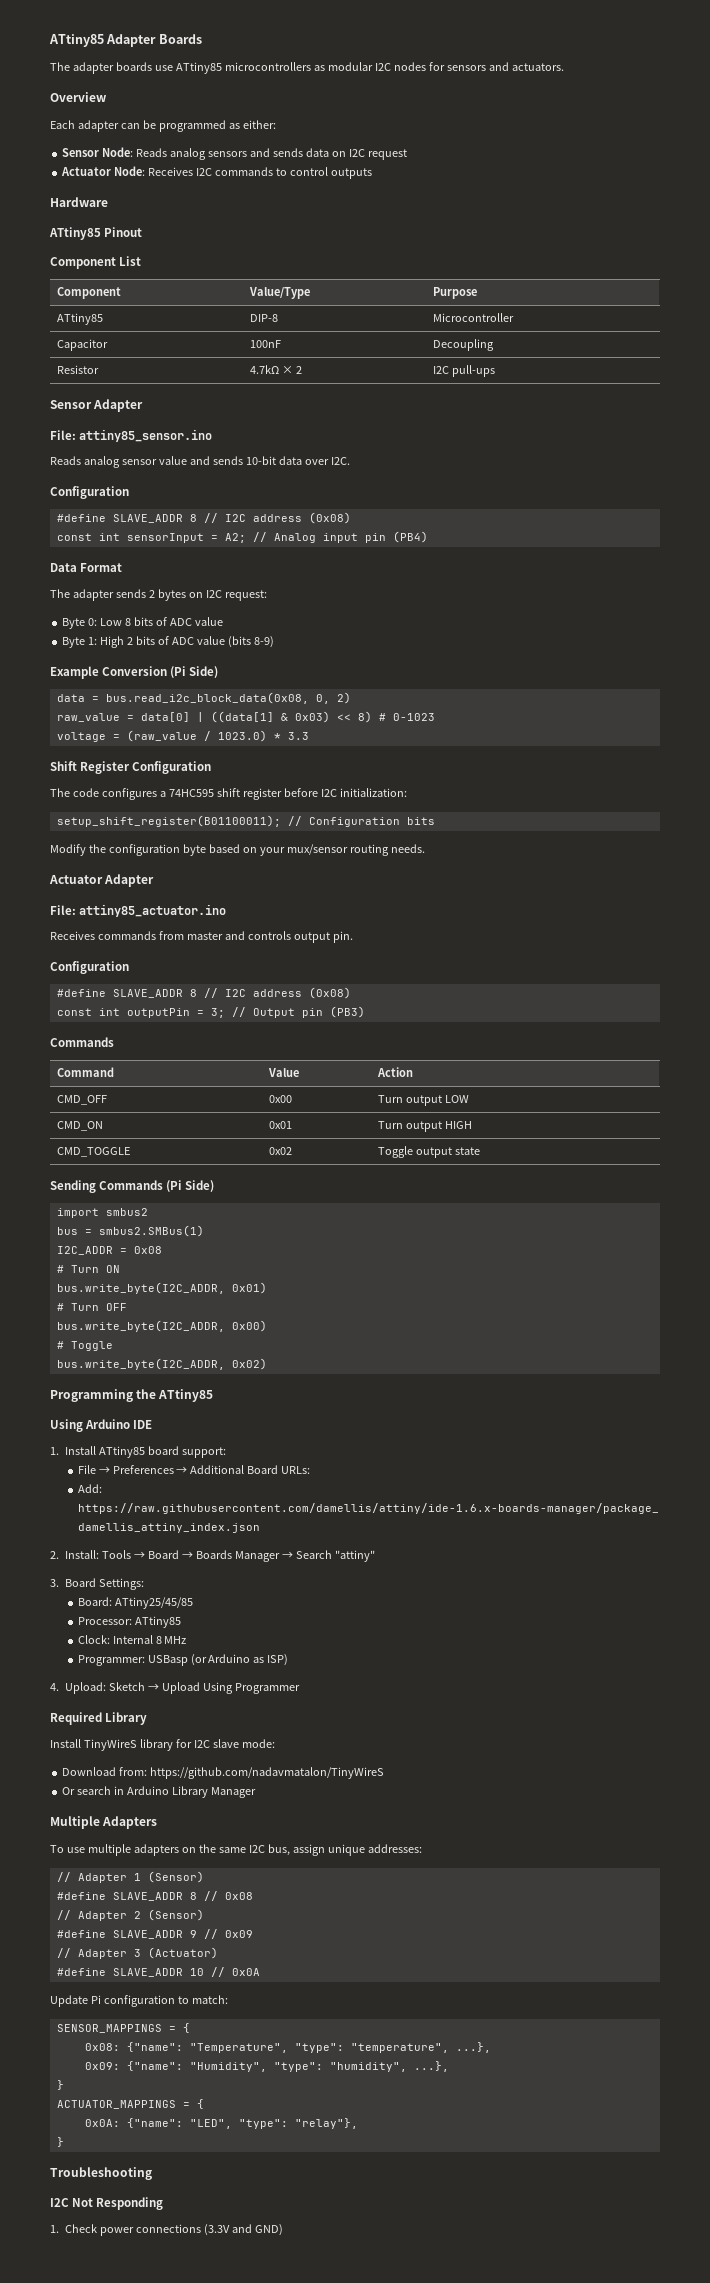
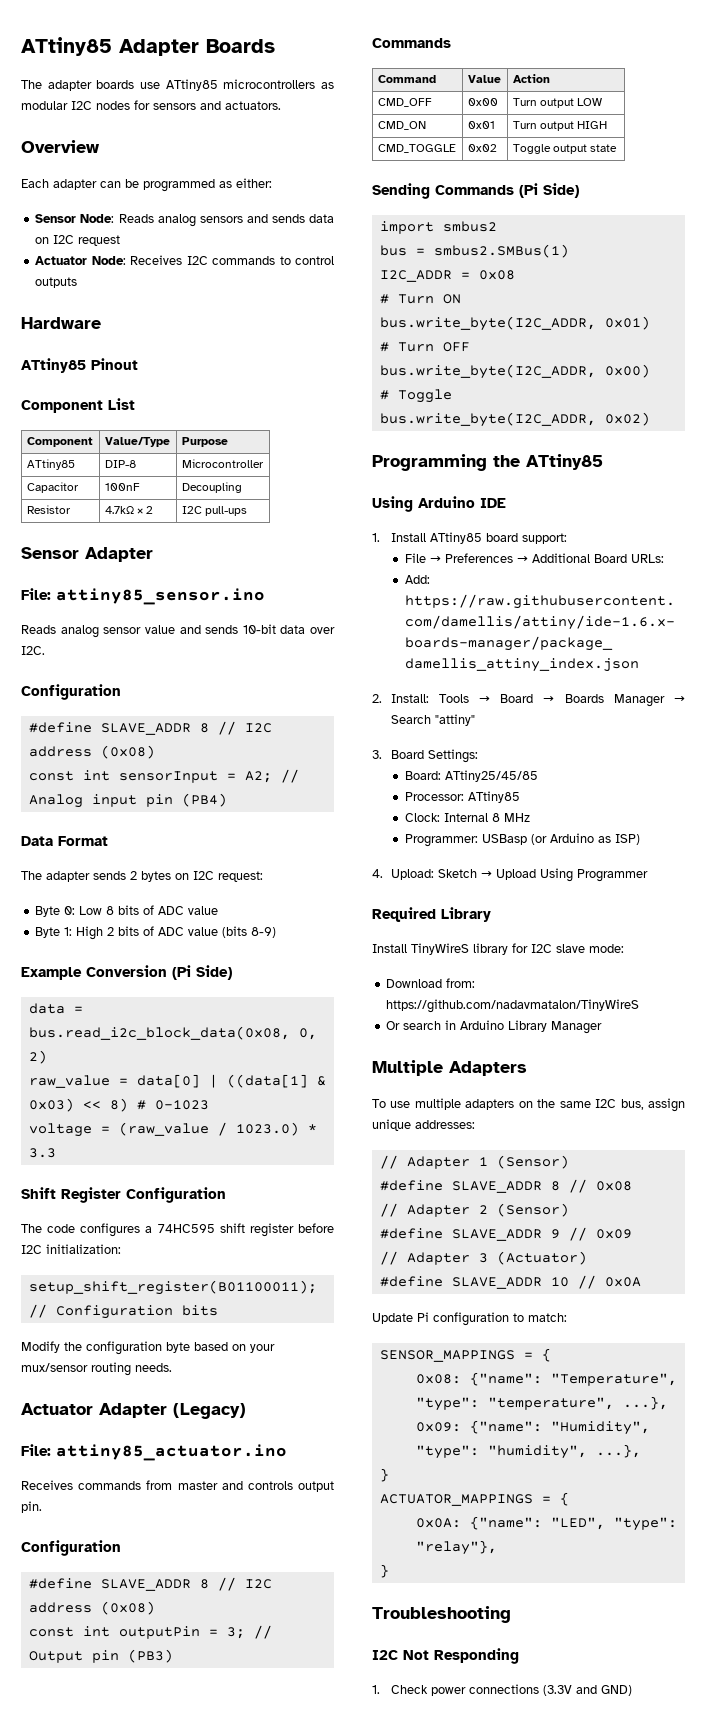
(155, 880) none -> [173,1403,246,1419] (Legacy)

